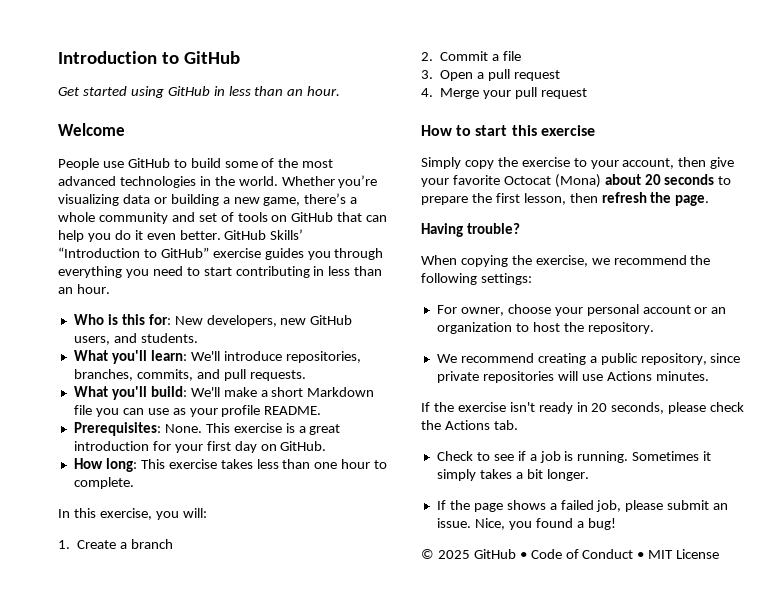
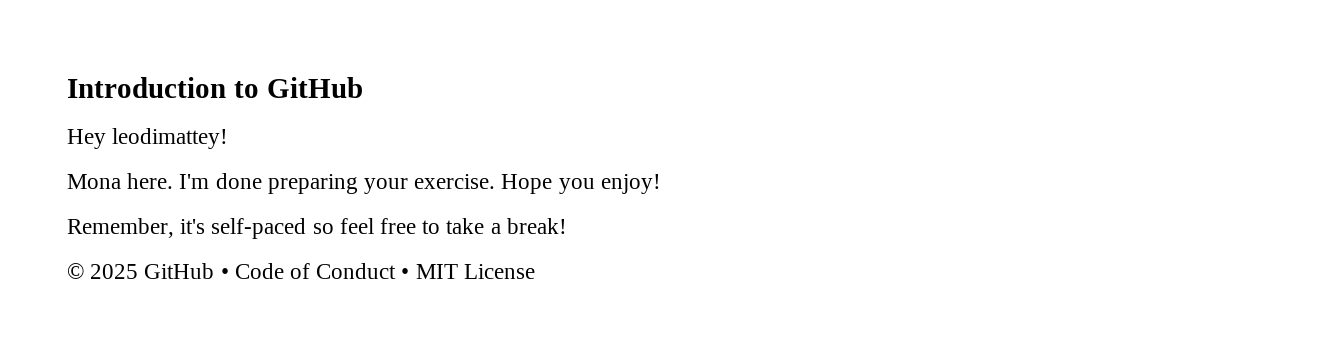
[58,86,341,98] [58,123,125,136] [58,158,334,170] [58,175,378,188] [58,193,358,206] [58,212,388,224] [58,229,304,242] [58,247,384,260] [58,266,383,278] [58,284,110,294] [73,314,353,327] [73,333,198,345] [73,350,361,364] [73,369,306,381] [73,386,375,400] [73,405,322,417] [73,422,341,436] [73,441,327,453] [73,458,388,472] [73,477,134,489] [58,508,207,520] [58,539,174,549] [421,51,522,61] [421,69,560,81] [421,87,587,99] [421,125,595,136] [421,157,735,169] [421,174,732,188] [421,192,710,206] [421,223,520,237] [421,255,711,267] [421,273,532,285] [436,304,727,316] [436,322,654,334] [436,353,741,365] [436,371,709,383] [421,402,745,414] [421,420,518,430] [436,451,712,463] [436,469,589,481] [436,500,729,512] [436,518,616,530] Get started using GitHub in less than an hour. // Welcome // People use GitHub to build some of the most advanced technologies in the world. Whether you’re visualizing data or building a new game, there’s a whole community and set of tools on GitHub that can help you do it even better. GitHub Skills’ “Introduction to GitHub” exercise guides you through everything you need to start contributing in less than an hour. // Who is this for: New developers, new GitHub users, and students. // What you'll learn: We'll introduce repositories, branches, commits, and pull requests. // What you'll build: We'll make a short Markdown file you can use as your profile README. // Prerequisites: None. This exercise is a great introduction for your first day on GitHub. // How long: This exercise takes less than one hour to complete. // In this exercise, you will: // 1. Create a branch // 2. Commit a file // 3. Open a pull request // 4. Merge your pull request // How to start this exercise // Simply copy the exercise to your account, then give your favorite Octocat (Mona) about 20 seconds to prepare the first lesson, then refresh the page. // Having trouble? // When copying the exercise, we recommend the following settings: // For owner, choose your personal account or an organization to host the repository. // We recommend creating a public repository, since private repositories will use Actions minutes. // If the exercise isn't ready in 20 seconds, please check the Actions tab. // Check to see if a job is running. Sometimes it simply takes a bit longer. // If the page shows a failed job, please submit an issue. Nice, you found a bug! -> [67,128,229,149] [67,173,661,194] [67,218,567,239] Hey leodimattey! // Mona here. I'm done preparing your exercise. Hope you enjoy! // Remember, it's self-paced so feel free to take a break!

